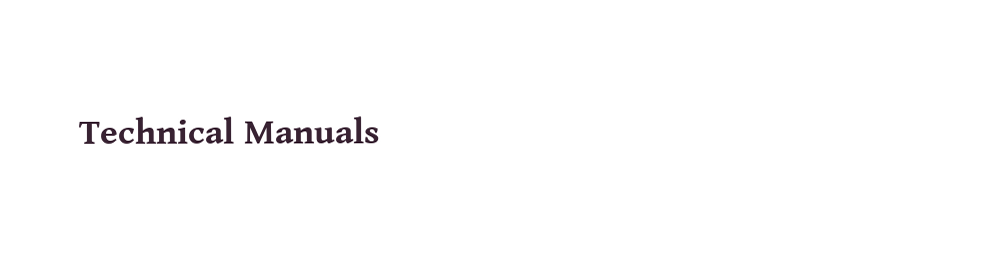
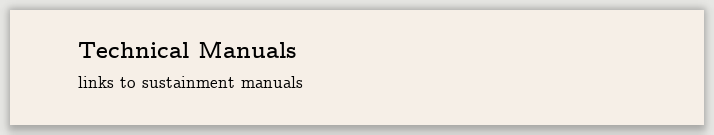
(380, 130) none -> [78,76,303,88] // links to sustainment manuals

